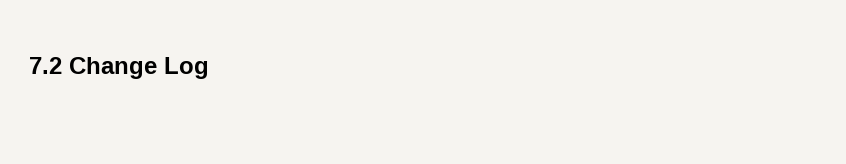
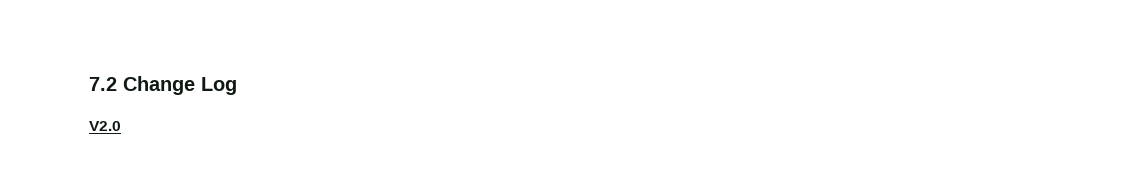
(209, 68) none -> [89,121,121,131] // V2.0

